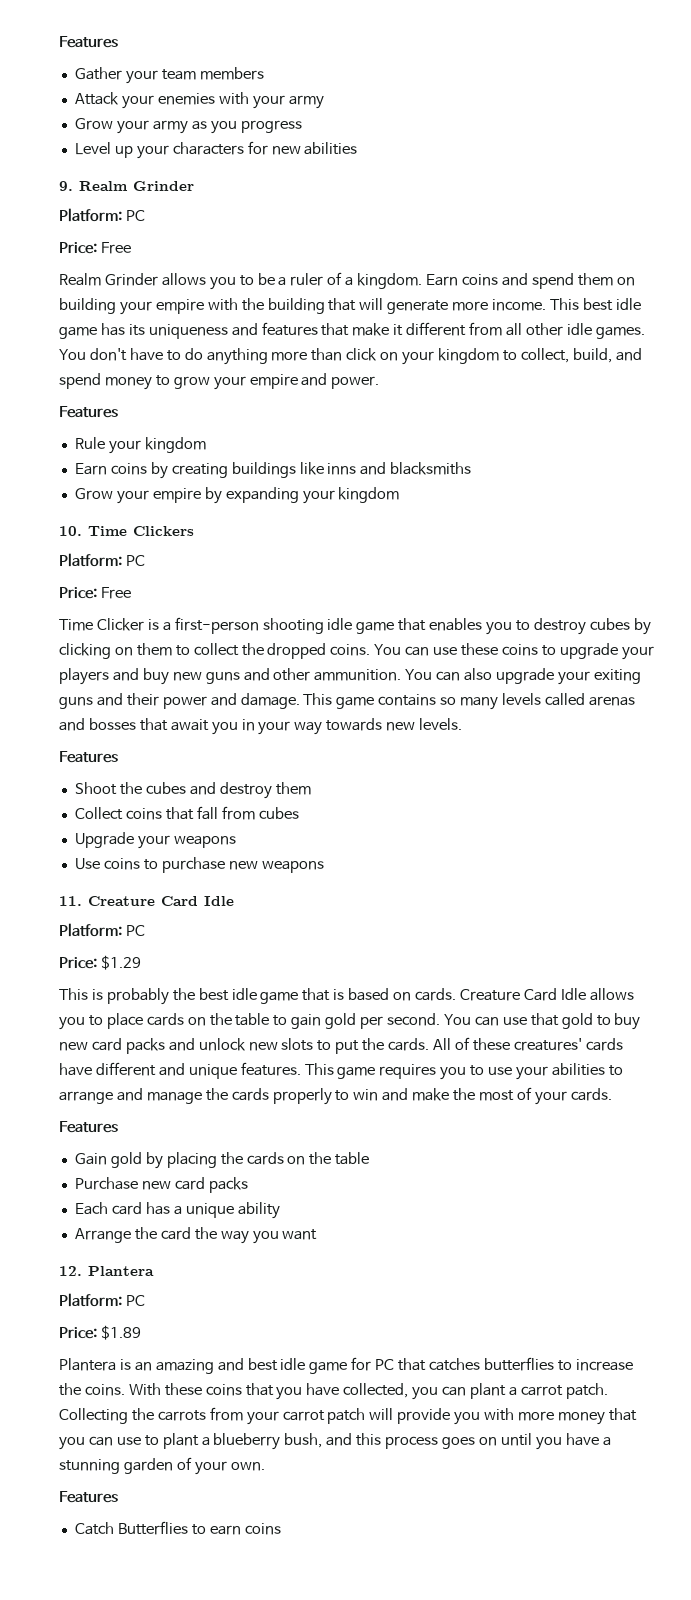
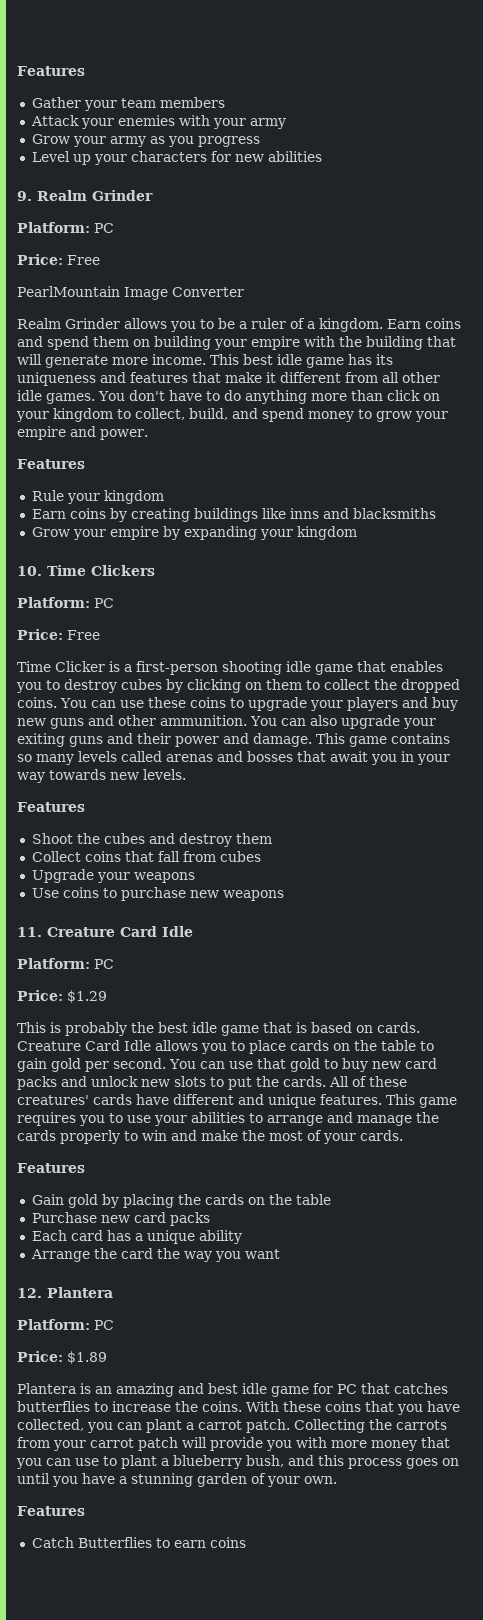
(131, 248) none -> [17,286,244,300] // PearlMountain Image Converter

